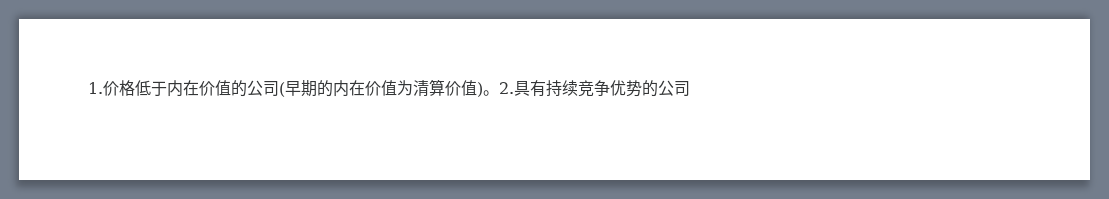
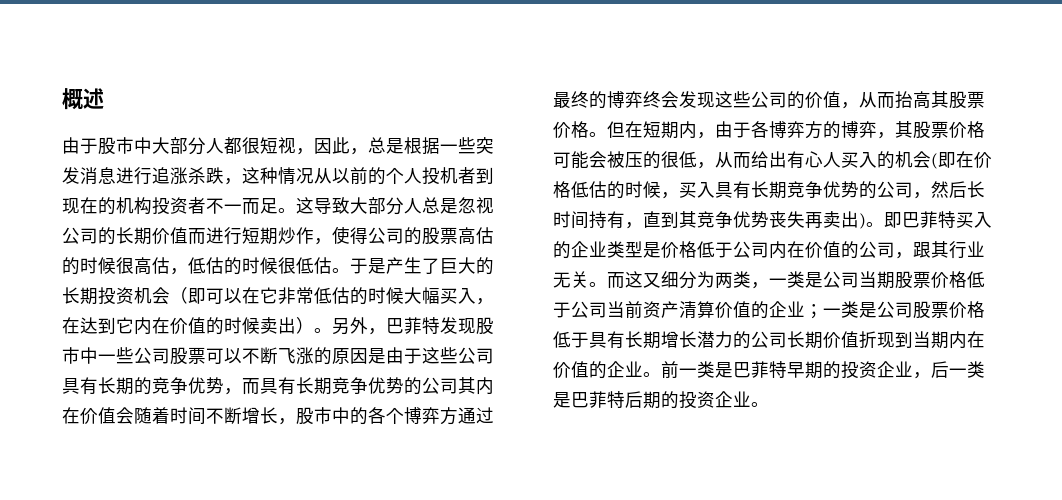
[88,80,167,96] 1.价格低于 -> [62,88,104,110] [62,137,494,155] [62,167,494,185] [62,197,494,215] [62,226,494,245] [62,257,494,275] [62,287,494,305] [62,317,494,335] [62,347,494,365] [62,377,494,395] [62,407,494,425] [553,91,985,109] [553,121,985,139] [553,151,992,169] [553,181,985,199] [553,211,992,229] [553,241,769,259] 概述 // 由于股市中大部分人都很短视，因此，总是根据一些突发消息进行追涨杀跌，这种情况从以前的个人投机者到现在的机构投资者不一而足。这导致大部分人总是忽视公司的长期价值而进行短期炒作，使得公司的股票高估的时候很高估，低估的时候很低估。于是产生了巨大的长期投资机会（即可以在它非常低估的时候大幅买入，在达到它内在价值的时候卖出）。另外，巴菲特发现股市中一些公司股票可以不断飞涨的原因是由于这些公司具有长期的竞争优势，而具有长期竞争优势的公司其内在价值会随着时间不断增长，股市中的各个博弈方通过最终的博弈终会发现这些公司的价值，从而抬高其股票价格。但在短期内，由于各博弈方的博弈，其股票价格可能会被压的很低，从而给出有心人买入的机会(即在价格低估的时候，买入具有长期竞争优势的公司，然后长时间持有，直到其竞争优势丧失再卖出)。即巴菲特买入的企业类型是价格低于公司
[279,79,690,97] (早期的内在价值为清算价值)。2.具有持续竞争优势的公司 -> [895,241,985,259] [553,271,985,289] [553,301,985,319] [553,331,985,349] [553,361,985,379] [553,391,769,409] ，跟其行业无关。而这又细分为两类，一类是公司当期股票价格低于公司当前资产清算价值的企业；一类是公司股票价格低于具有长期增长潜力的公司长期价值折现到当期内在价值的企业。前一类是巴菲特早期的投资企业，后一类是巴菲特后期的投资企业。

